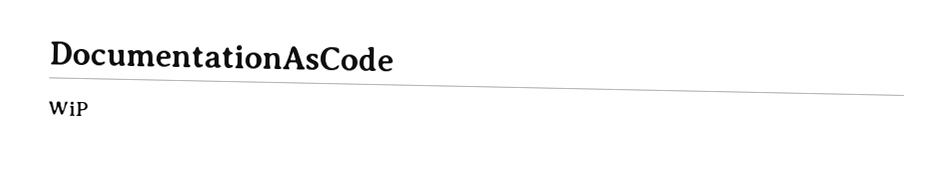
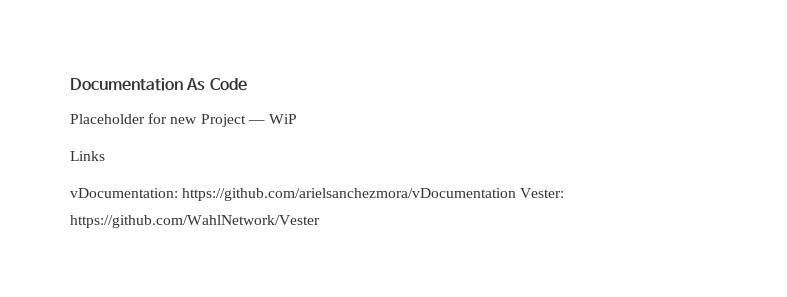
[49,40,394,72] [48,101,89,117] DocumentationAsCode // WiP -> [70,78,247,91] [70,113,297,127] [70,151,105,161] [70,188,565,201] [70,215,320,228] Documentation As Code // Placeholder for new Project — WiP // Links // vDocumentation: https://github.com/arielsanchezmora/vDocumentation Vester: https://github.com/WahlNetwork/Vester

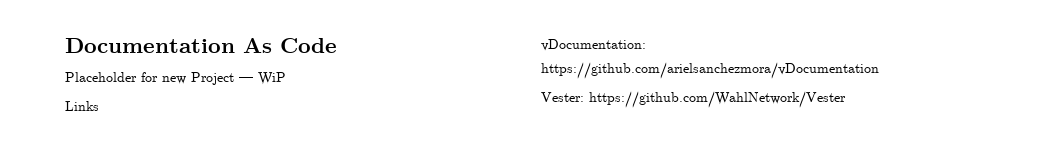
(517, 194) none -> (879, 70) //

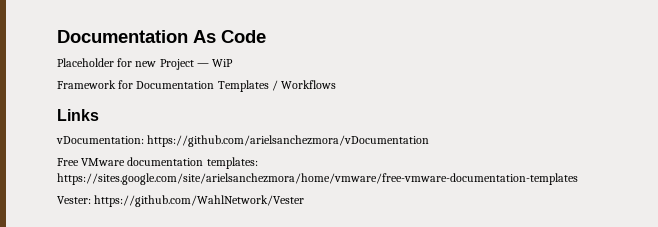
[65,101,99,111] [541,39,646,51] [541,62,879,79] Links // vDocumentation: https://github.com/arielsanchezmora/vDocumentation -> [57,80,337,92] [57,109,99,121] [56,135,430,147] [57,157,258,169] [57,173,578,185] Framework for Documentation Templates / Workflows // Links // vDocumentation: https://github.com/arielsanchezmora/vDocumentation // Free VMware documentation templates: https://sites.google.com/site/arielsanchezmora/home/vmware/free-vmware-documentation-templates

